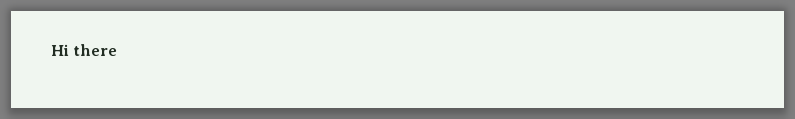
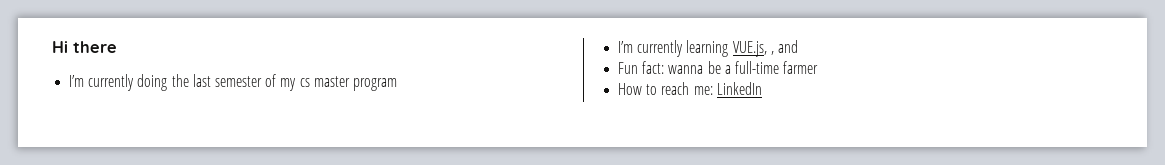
(118, 50) none -> [69,74,397,91] [618,40,798,57] [618,61,819,74] [618,82,762,95] // I’m currently doing the last semester of my cs master program // I’m currently learning VUE.js, , and // Fun fact: wanna be a full-time farmer // How to reach me: LinkedIn

